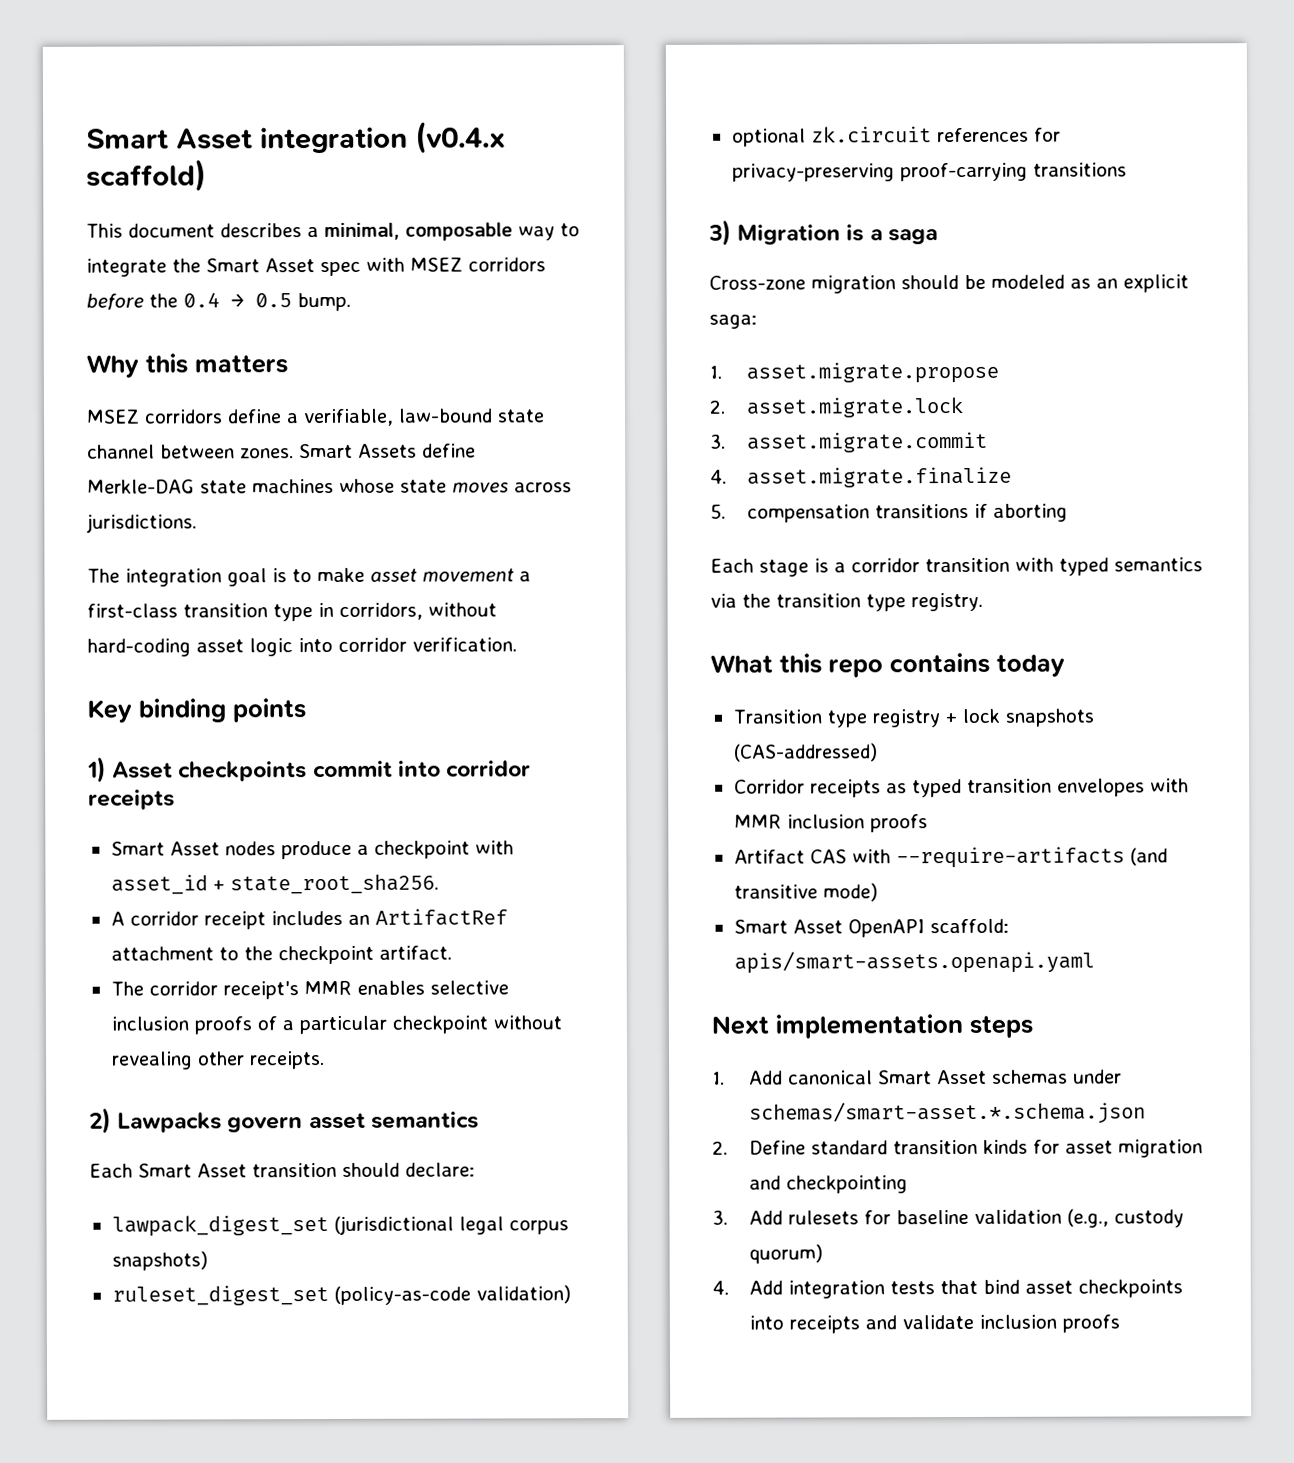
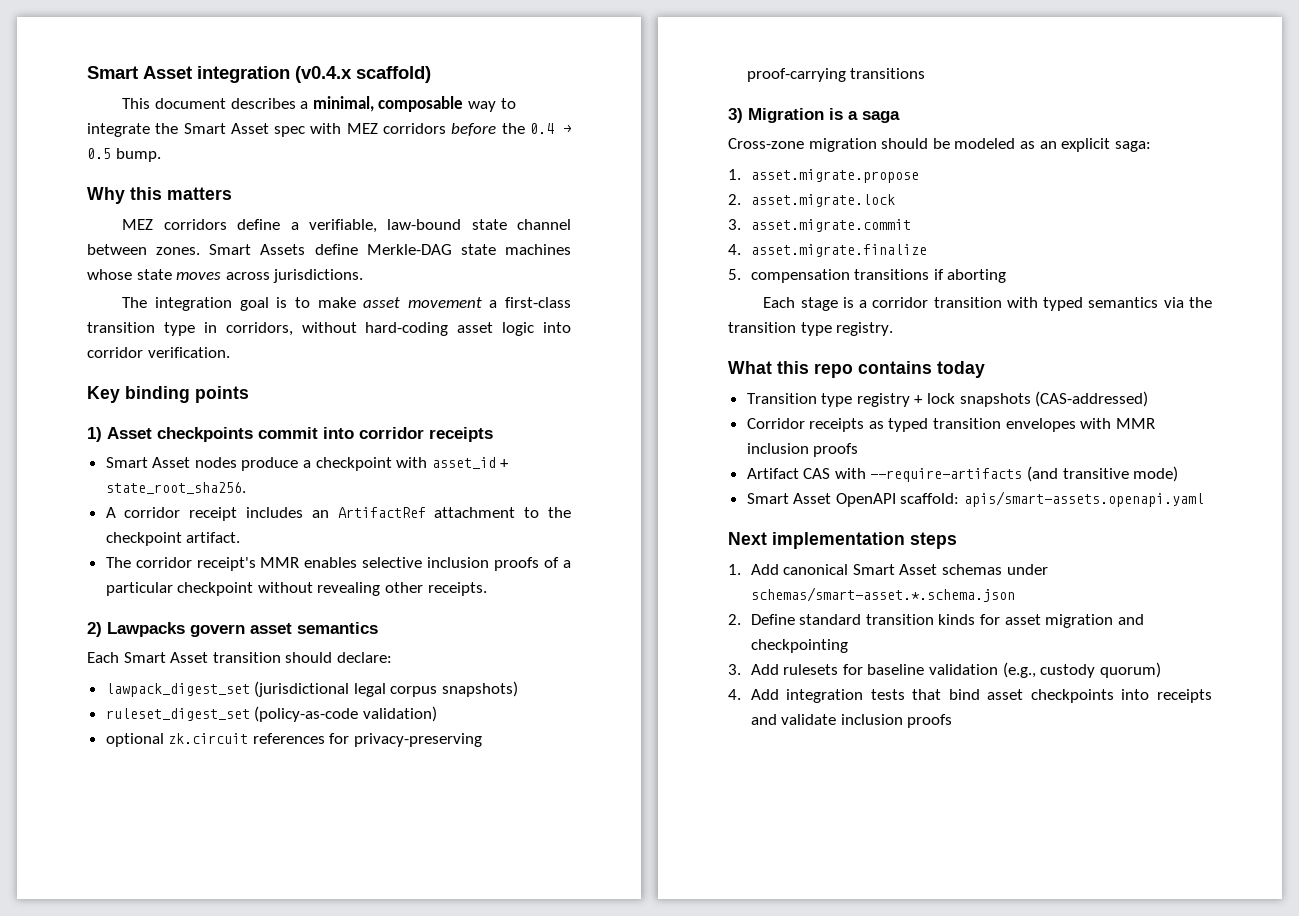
[410,257,463,272] MSEZ -> [346,123,378,134] MEZ
[86,409,140,424] MSEZ -> [122,219,154,230] MEZ

